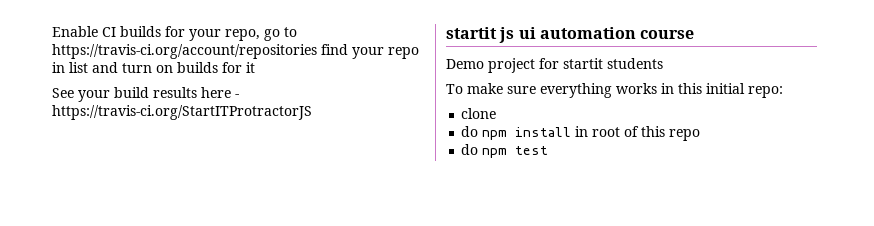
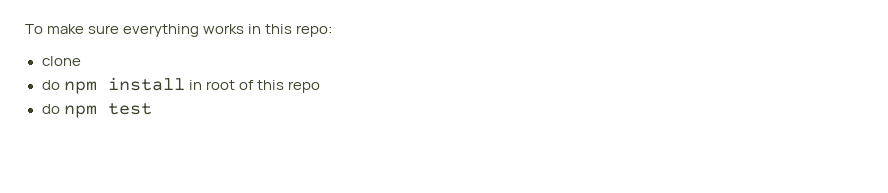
[52,26,297,41] [52,44,419,59] [52,62,255,73] [52,87,239,102] [52,105,312,120] [446,27,695,43] [446,58,663,73] Enable CI builds for your repo, go to https://travis-ci.org/account/repositories find your repo in list and turn on builds for it // See your build results here - https://travis-ci.org/StartITProtractorJS // startit js ui automation course // Demo project for startit students // -> (25, 29) none
[706,83,745,94] initial -> (293, 29) none

